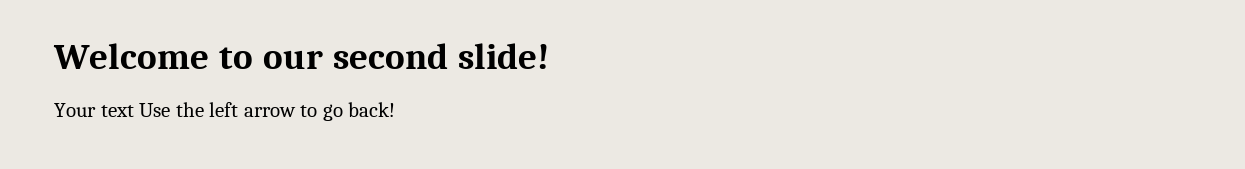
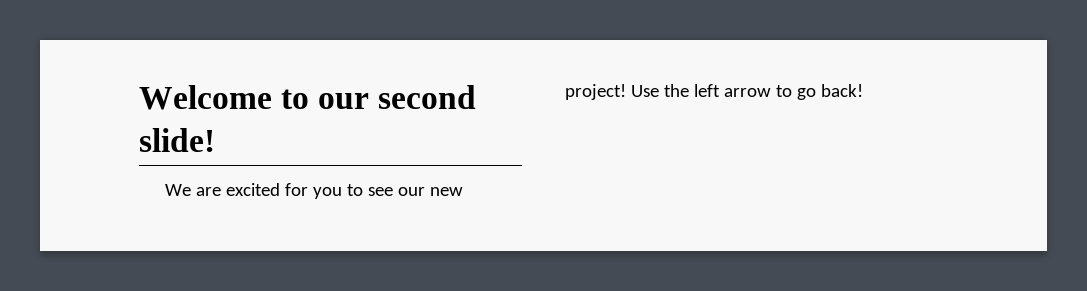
[54,103,134,117] Your text -> [164,183,463,199] [565,84,626,100] We are excited for you to see our new project!

